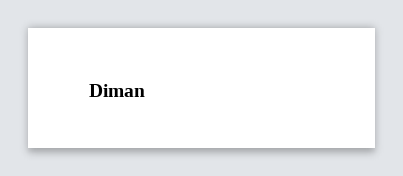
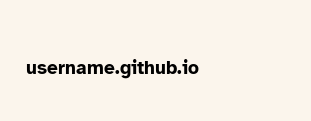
[89,84,145,97] Diman -> [26,59,199,79] username.github.io

